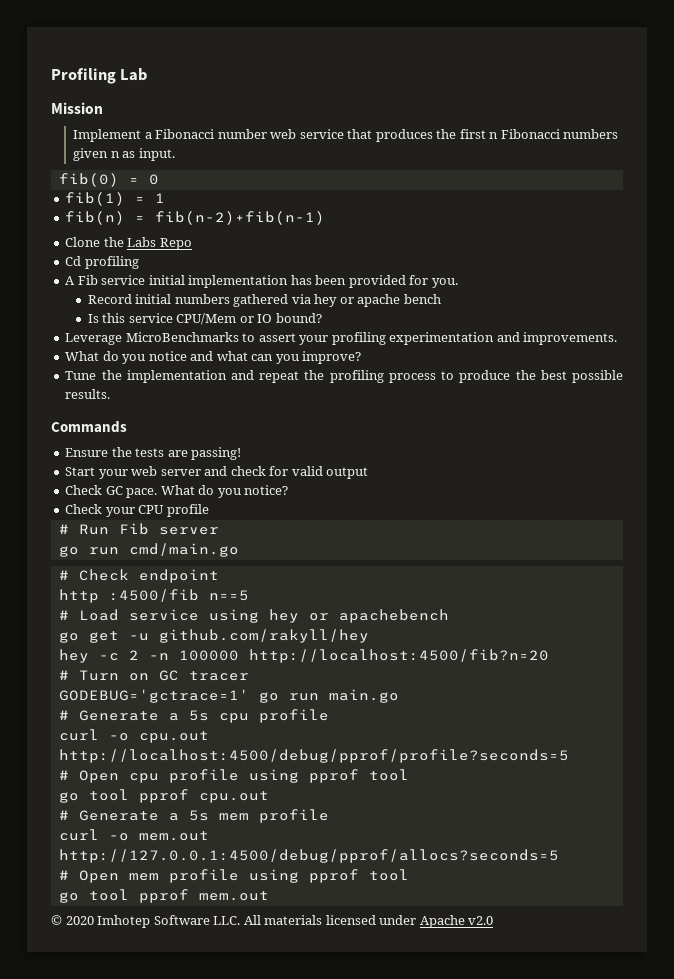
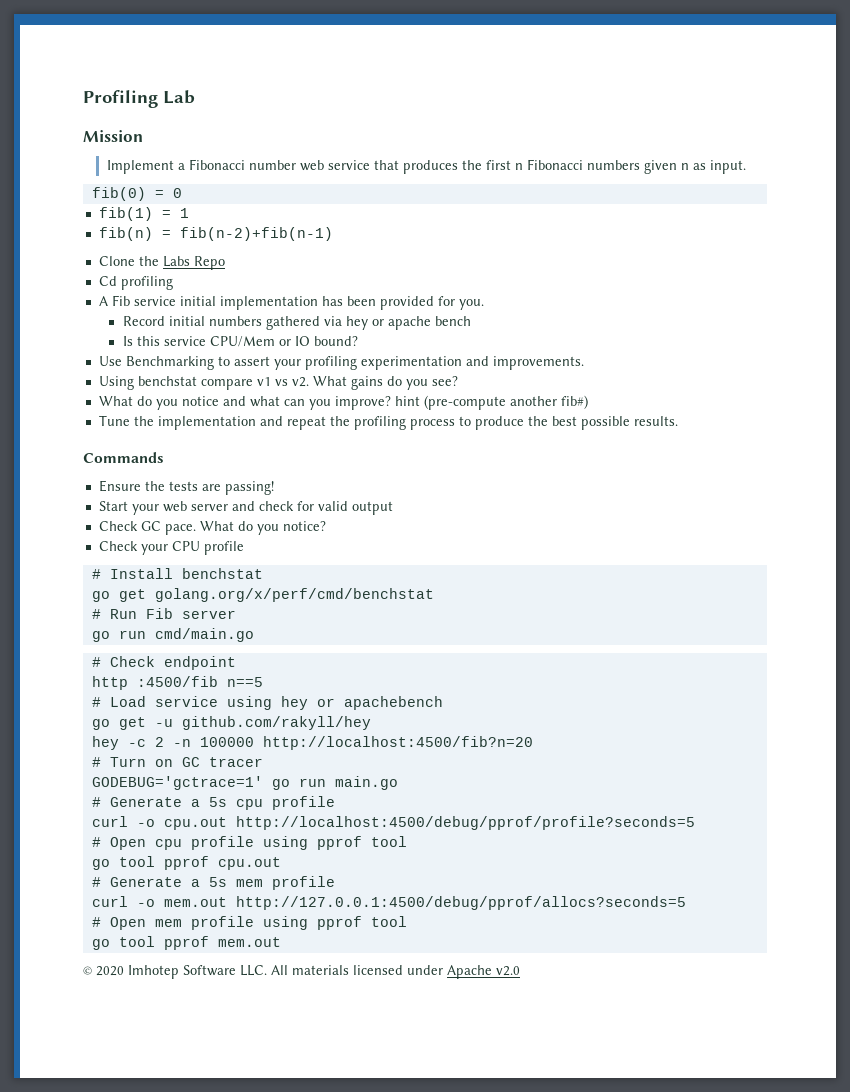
[65,332,239,345] Leverage MicroBenchmarks -> [98,356,214,370] Use Benchmarking
(618, 338) none -> [98,376,458,390] // Using benchstat compare v1 vs v2. What gains do you see?
(362, 357) none -> [394,395,588,410] hint (pre-compute another fib#)
(209, 510) none -> [91,568,263,579] [91,588,434,602] // # Install benchstat // go get golang.org/x/perf/cmd/benchstat

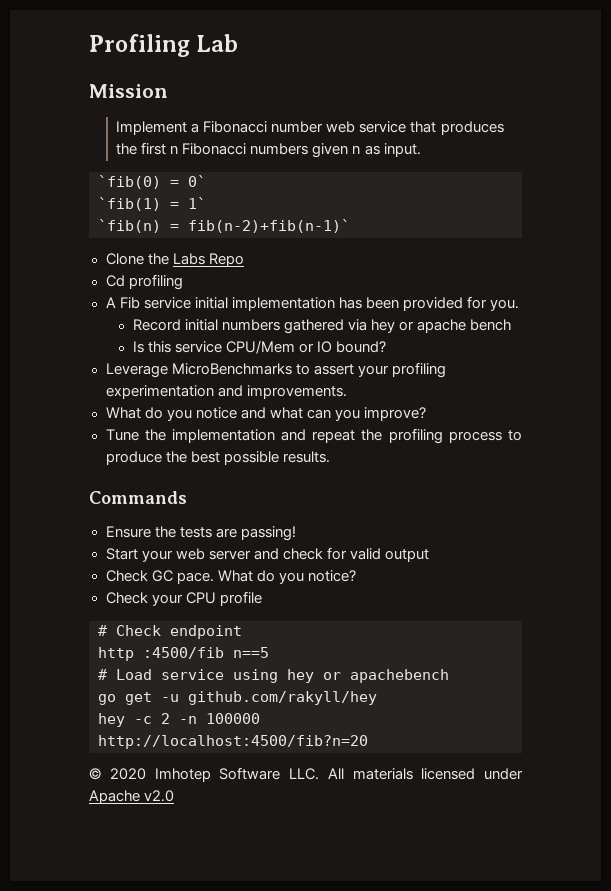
[91,187,182,201] [98,207,189,221] [98,227,333,241] fib(0) = 0 // fib(1) = 1 // fib(n) = fib(n-2)+fib(n-1) -> [98,175,206,189] [98,197,206,211] [98,219,350,233] `fib(0) = 0` // `fib(1) = 1` // `fib(n) = fib(n-2)+fib(n-1)`
[98,356,214,370] Use Benchmarking -> [105,363,292,378] Leverage MicroBenchmarks
[98,376,458,390] // Using benchstat compare v1 vs v2. What gains do you see? -> (347, 392) none
[394,395,588,410] hint (pre-compute another fib#) -> (426, 414) none
[91,568,263,579] [91,588,434,602] [91,608,236,619] [91,628,254,642] // # Install benchstat // go get golang.org/x/perf/cmd/benchstat // # Run Fib server // go run cmd/main.go -> (262, 598) none
[91,757,263,767] [91,776,398,790] [91,796,335,810] [91,816,695,830] [91,836,407,850] [91,856,281,870] [91,876,335,890] [91,896,686,910] [91,916,407,930] [91,936,281,950] // # Turn on GC tracer // GODEBUG='gctrace=1' go run main.go // # Generate a 5s cpu profile // curl -o cpu.out http://localhost:4500/debug/pprof/profile?seconds=5 // # Open cpu profile using pprof tool // go tool pprof cpu.out // # Generate a 5s mem profile // curl -o mem.out http://127.0.0.1:4500/debug/pprof/allocs?seconds=5 // # Open mem profile using pprof tool // go tool pprof mem.out -> (368, 742) none

